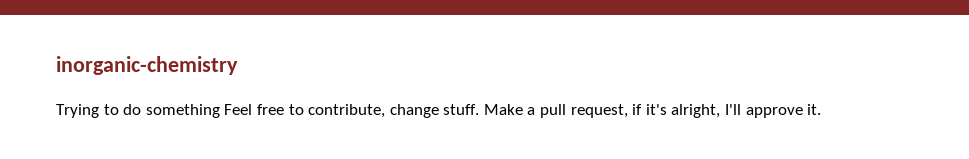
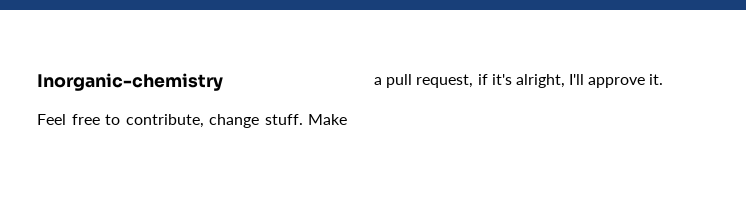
[56,56,238,75] [56,104,220,118] inorganic-chemistry // Trying to do something -> [37,73,223,91] Inorganic-chemistry //

